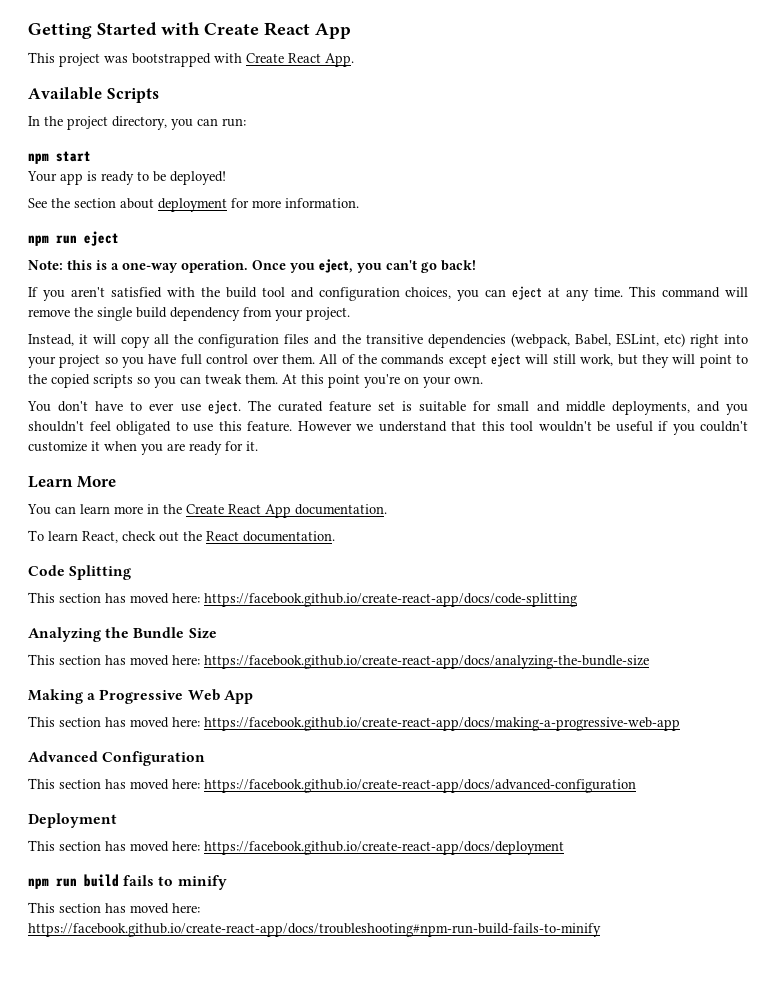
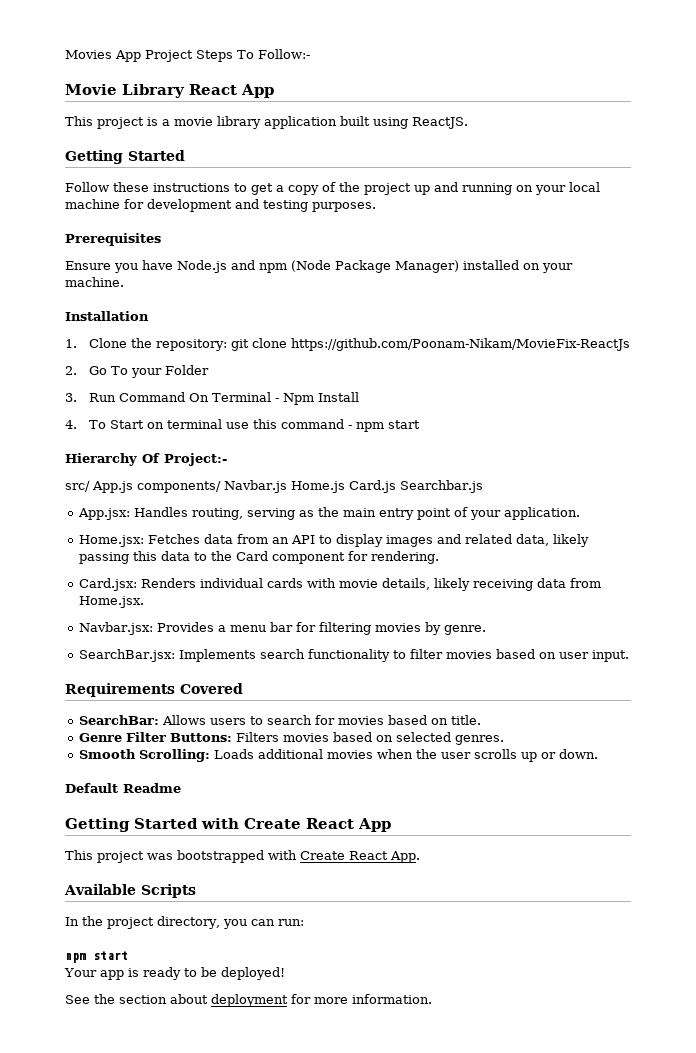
(28, 31) none -> [65,49,310,62] [65,84,274,98] [65,116,468,129] [65,150,185,164] [65,182,600,195] [65,199,376,212] [65,233,161,246] [65,260,573,273] [65,277,124,287] [65,311,149,321] [65,338,631,351] [65,365,210,378] [65,392,360,405] [65,419,421,432] [65,453,227,466] [65,480,483,493] [77,507,580,520] [78,534,589,547] [78,551,439,564] [78,578,601,591] [78,596,144,608] [78,622,486,635] [78,649,629,662] [65,683,243,697] [78,715,481,725] [78,732,504,745] [78,749,598,762] [65,783,181,793] Movies App Project Steps To Follow:- // Movie Library React App // This project is a movie library application built using ReactJS. // Getting Started // Follow these instructions to get a copy of the project up and running on your local machine for development and testing purposes. // Prerequisites // Ensure you have Node.js and npm (Node Package Manager) installed on your machine. // Installation // 1. Clone the repository: git clone https://github.com/Poonam-Nikam/MovieFix-ReactJs // 2. Go To your Folder // 3. Run Command On Terminal - Npm Install // 4. To Start on terminal use this command - npm start // Hierarchy Of Project:- // src/ App.js components/ Navbar.js Home.js Card.js Searchbar.js // App.jsx: Handles routing, serving as the main entry point of your application. // Home.jsx: Fetches data from an API to display images and related data, likely passing this data to the Card component for rendering. // Card.jsx: Renders individual cards with movie details, likely receiving data from Home.jsx. // Navbar.jsx: Provides a menu bar for filtering movies by genre. // SearchBar.jsx: Implements search functionality to filter movies based on user input. // Requirements Covered // SearchBar: Allows users to search for movies based on title. // Genre Filter Buttons: Filters movies based on selected genres. // Smooth Scrolling: Loads additional movies when the user scrolls up or down. // Default Readme //
[28,231,119,246] [28,259,476,273] [28,286,748,301] [28,307,350,321] [28,333,748,348] [28,353,749,368] [28,374,483,388] [27,400,748,415] [28,421,748,435] [28,441,258,455] [28,476,116,488] [27,504,387,518] [28,530,335,543] [28,565,132,580] [28,592,577,607] [28,627,217,642] [28,654,649,669] [28,689,253,704] [28,716,680,731] [28,751,206,766] [28,778,636,793] [28,813,117,828] [28,840,564,855] [28,874,227,890] [28,902,200,914] [28,923,601,937] // npm run eject // Note: this is a one-way operation. Once you eject, you can't go back! // If you aren't satisfied with the build tool and configuration choices, you can eject at any time. This command will remove the single build dependency from your project. // Instead, it will copy all the configuration files and the transitive dependencies (webpack, Babel, ESLint, etc) right into your project so you have full control over them. All of the commands except eject will still work, but they will point to the copied scripts so you can tweak them. At this point you're on your own. // You don't have to ever use eject. The curated feature set is suitable for small and middle deployments, and you shouldn't feel obligated to use this feature. However we understand that this tool wouldn't be useful if you couldn't customize it when you are ready for it. // Learn More // You can learn more in the Create React App documentation. // To learn React, check out the React documentation. // Code Splitting // This section has moved here: https://facebook.github.io/create-react-app/docs/code-splitting // Analyzing the Bundle Size // This section has moved here: https://facebook.github.io/create-react-app/docs/analyzing-the-bundle-size // Making a Progressive Web App // This section has moved here: https://facebook.github.io/create-react-app/docs/making-a-progressive-web-app // Advanced Configuration // This section has moved here: https://facebook.github.io/create-react-app/docs/advanced-configuration // Deployment // This section has moved here: https://facebook.github.io/create-react-app/docs/deployment // npm run build fails to minify // This section has moved here: https://facebook.github.io/create-react-app/docs/troubleshooting#npm-run-build-fails-to-minify -> (432, 999) none

